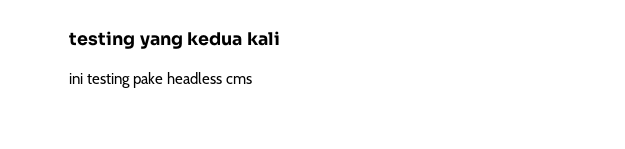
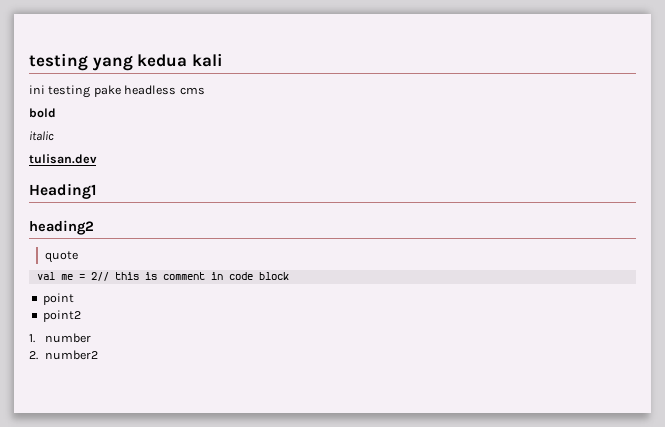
(253, 80) none -> [29,108,56,118] [29,131,54,141] [29,154,97,164] [29,183,97,199] [29,220,94,235] [45,251,79,263] [36,272,289,281] [42,293,74,305] [42,310,81,322] [29,333,92,343] [29,350,99,360] // bold // italic // tulisan.dev // Heading1 // heading2 // quote // val me = 2// this is comment in code block // point // point2 // 1. number // 2. number2

